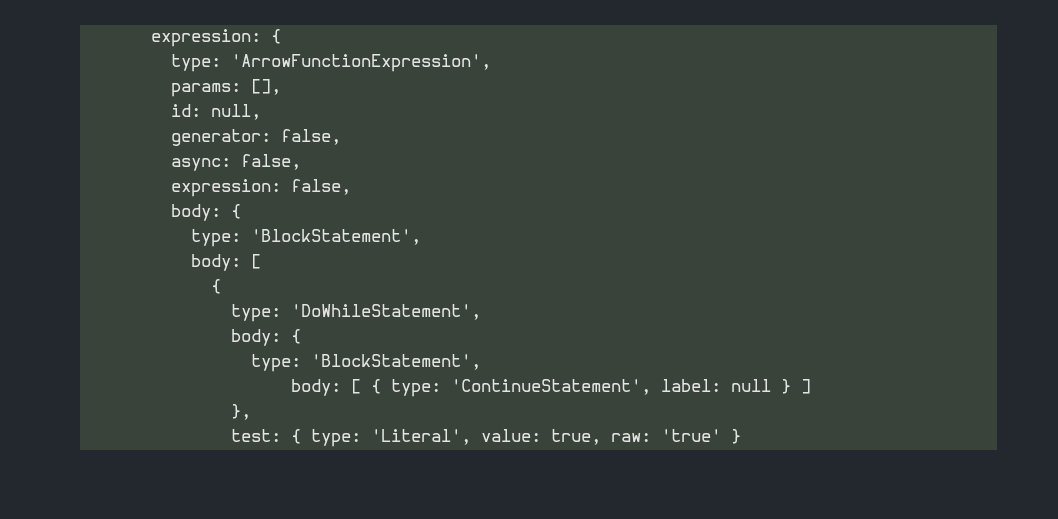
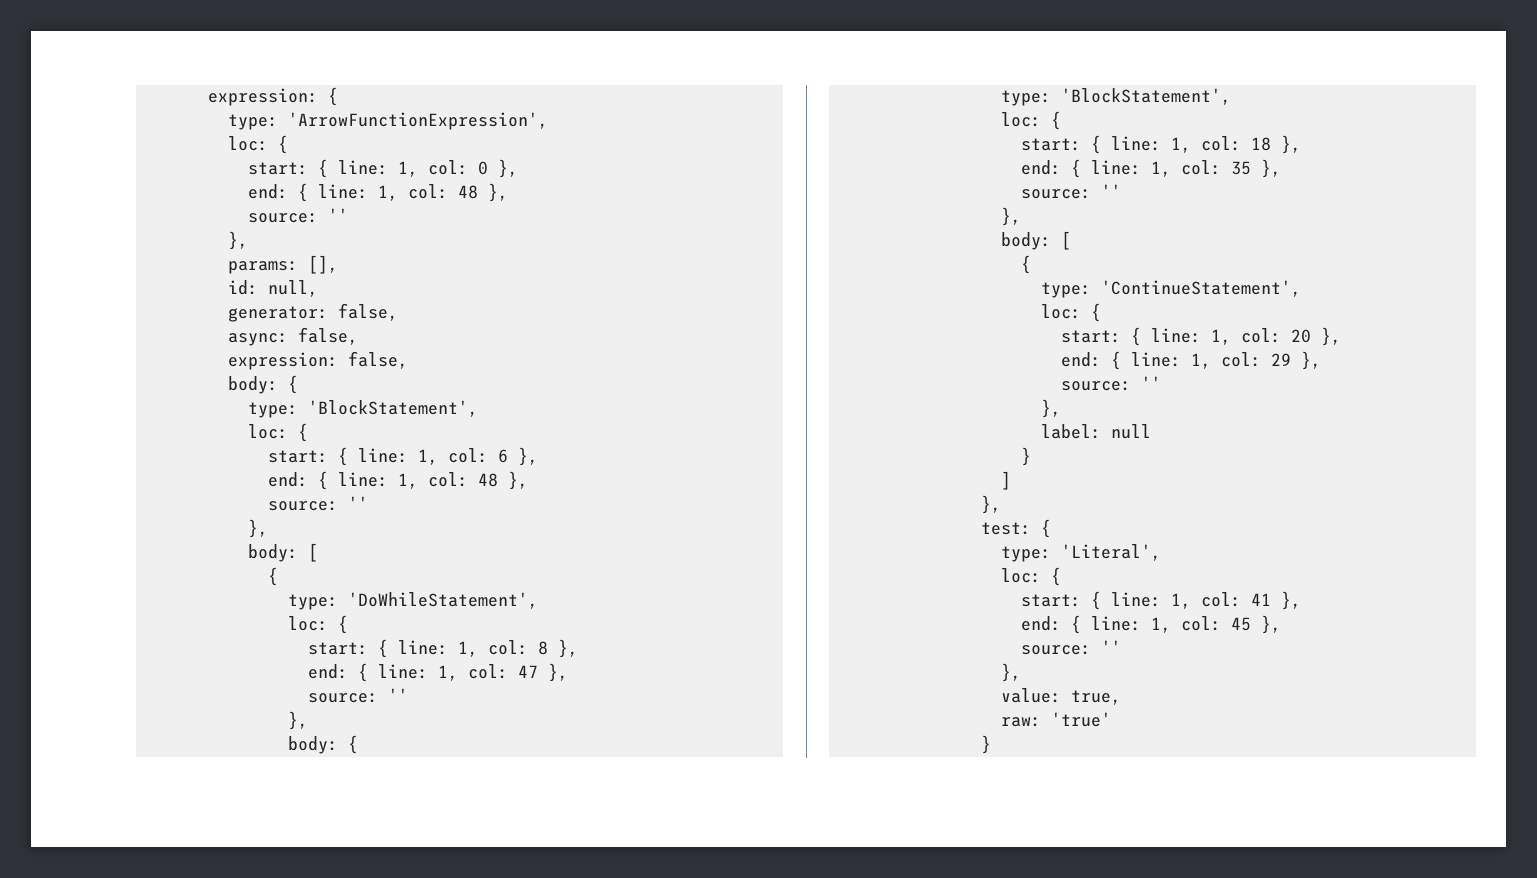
(492, 63) none -> [227,135,288,154] [247,159,518,178] [247,183,508,202] [247,208,348,223] [227,231,248,250] // loc: { // start: { line: 1, col: 0 }, // end: { line: 1, col: 48 }, // source: '' // },
(422, 237) none -> [247,423,308,442] [267,447,538,466] [267,471,528,490] [267,496,368,511] [247,519,268,538] // loc: { // start: { line: 1, col: 6 }, // end: { line: 1, col: 48 }, // source: '' // },
[231,329,302,346] [251,354,482,372] [291,379,382,396] body: { // type: 'BlockStatement', // body: [ { -> [287,615,348,634] [307,639,578,658] [307,663,568,682] [307,688,408,703] [287,711,308,730] [287,735,358,754] [1000,88,1231,106] [1000,111,1061,130] [1020,135,1301,154] [1020,159,1281,178] [1020,184,1121,199] [1000,207,1021,226] [1000,231,1071,250] [1020,255,1031,274] loc: { // start: { line: 1, col: 8 }, // end: { line: 1, col: 47 }, // source: '' // }, // body: { // type: 'BlockStatement', // loc: { // start: { line: 1, col: 18 }, // end: { line: 1, col: 35 }, // source: '' // }, // body: [ // { //
(652, 387) none -> [1040,303,1101,322] [1060,327,1341,346] [1060,351,1321,370] [1060,376,1161,391] [1040,399,1061,418] // loc: { // start: { line: 1, col: 20 }, // end: { line: 1, col: 29 }, // source: '' // }, //
[781,379,792,394] } -> [1020,447,1031,466] // } //
(302, 436) none -> (1051, 528) //
(472, 437) none -> [1000,567,1061,586] [1020,591,1301,610] [1020,615,1281,634] [1020,640,1121,655] [1000,663,1021,682] // loc: { // start: { line: 1, col: 41 }, // end: { line: 1, col: 45 }, // source: '' // }, //
(602, 437) none -> (1121, 697) //
(722, 435) none -> (1111, 719) //

